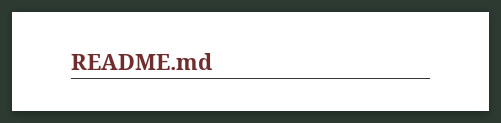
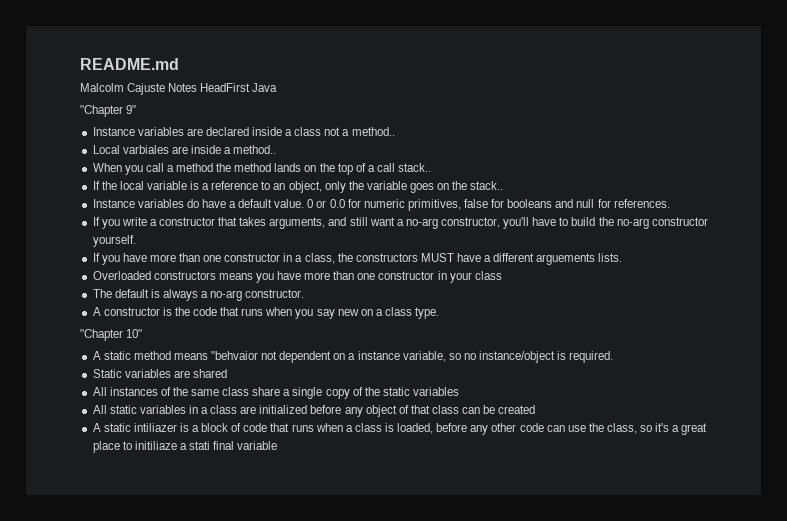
(212, 61) none -> [80,83,278,95] [80,105,137,117] [92,127,395,136] [92,145,277,154] [92,163,432,175] [92,181,504,193] [92,199,670,211] [92,217,708,229] [92,235,136,247] [92,253,623,265] [92,271,502,283] [92,289,305,301] [92,307,440,319] [80,329,143,341] [92,351,614,363] [92,369,227,378] [92,387,460,399] [92,405,536,417] [92,423,708,435] [92,441,278,453] // Malcolm Cajuste Notes HeadFirst Java // "Chapter 9" // Instance variables are declared inside a class not a method.. // Local varbiales are inside a method.. // When you call a method the method lands on the top of a call stack.. // If the local variable is a reference to an object, only the variable goes on the stack.. // Instance variables do have a default value. 0 or 0.0 for numeric primitives, false for booleans and null for references. // If you write a constructor that takes arguments, and still want a no-arg constructor, you'll have to build the no-arg constructor yourself. // If you have more than one constructor in a class, the constructors MUST have a different arguements lists. // Overloaded constructors means you have more than one constructor in your class // The default is always a no-arg constructor. // A constructor is the code that runs when you say new on a class type. // "Chapter 10" // A static method means "behvaior not dependent on a instance variable, so no instance/object is required. // Static variables are shared // All instances of the same class share a single copy of the static variables // All static variables in a class are initialized before any object of that class can be created // A static intiliazer is a block of code that runs when a class is loaded, before any other code can use the class, so it's a great place to initiliaze a stati final variable

